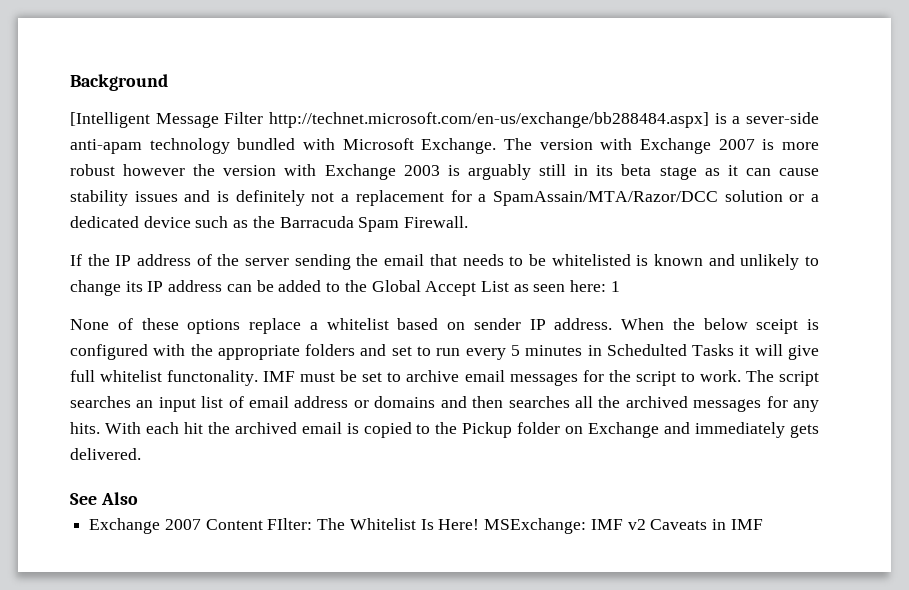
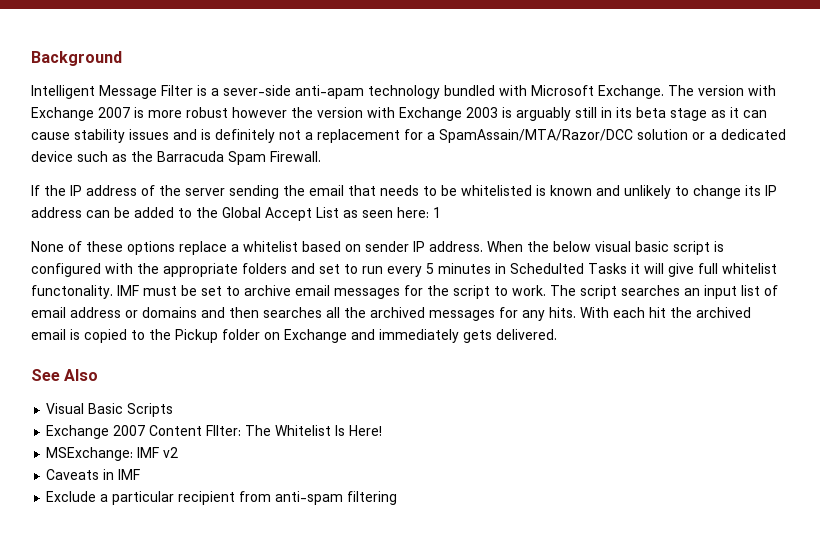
[70,112,150,128] [Intelligent -> [31,85,95,99] Intelligent
[269,112,709,128] http://technet.microsoft.com/en-us/exchange/bb288484.aspx] -> (193, 90) none
[756,319,799,334] sceipt -> [595,241,710,255] visual basic script
(138, 498) none -> [46,403,174,417] // Visual Basic Scripts
(480, 524) none -> (383, 430) //
(646, 524) none -> (179, 452) //
(763, 524) none -> [46,491,398,505] // Exclude a particular recipient from anti-spam filtering

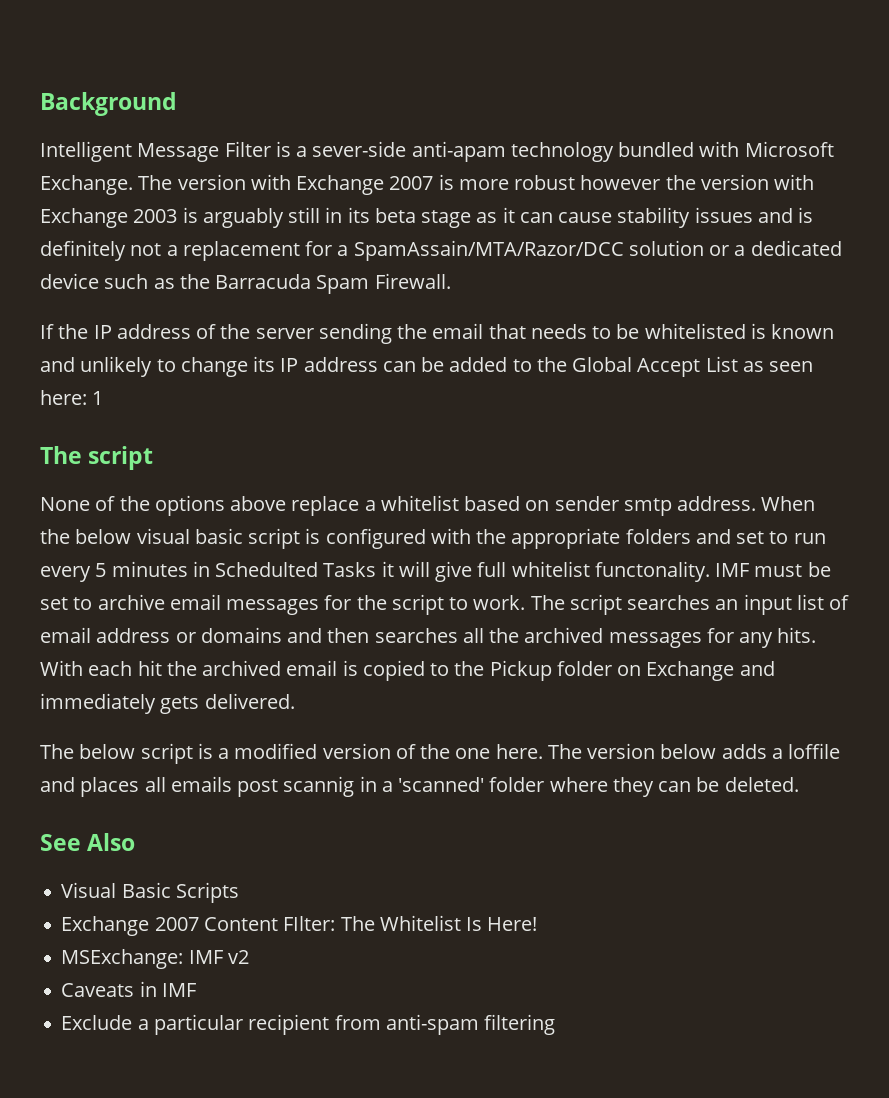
(441, 212) none -> [40,446,154,470] // The script
[86,241,175,255] these options -> [119,495,287,516] the options above
[413,241,425,252] IP -> [623,498,672,516] smtp
(557, 334) none -> [40,743,841,764] [40,776,799,797] // The below script is a modified version of the one here. The version below adds a loffile and places all emails post scannig in a 'scanned' folder where they can be deleted.

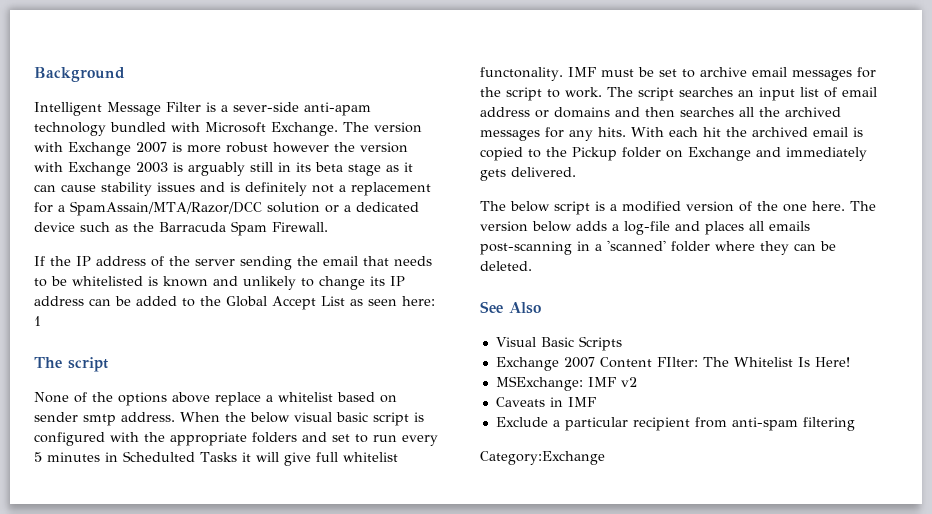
[788,743,841,759] loffile -> [624,221,670,235] log-file
[237,776,355,797] post scannig -> [480,241,572,255] post-scanning
(556, 1024) none -> [480,451,605,465] // Category:Exchange

